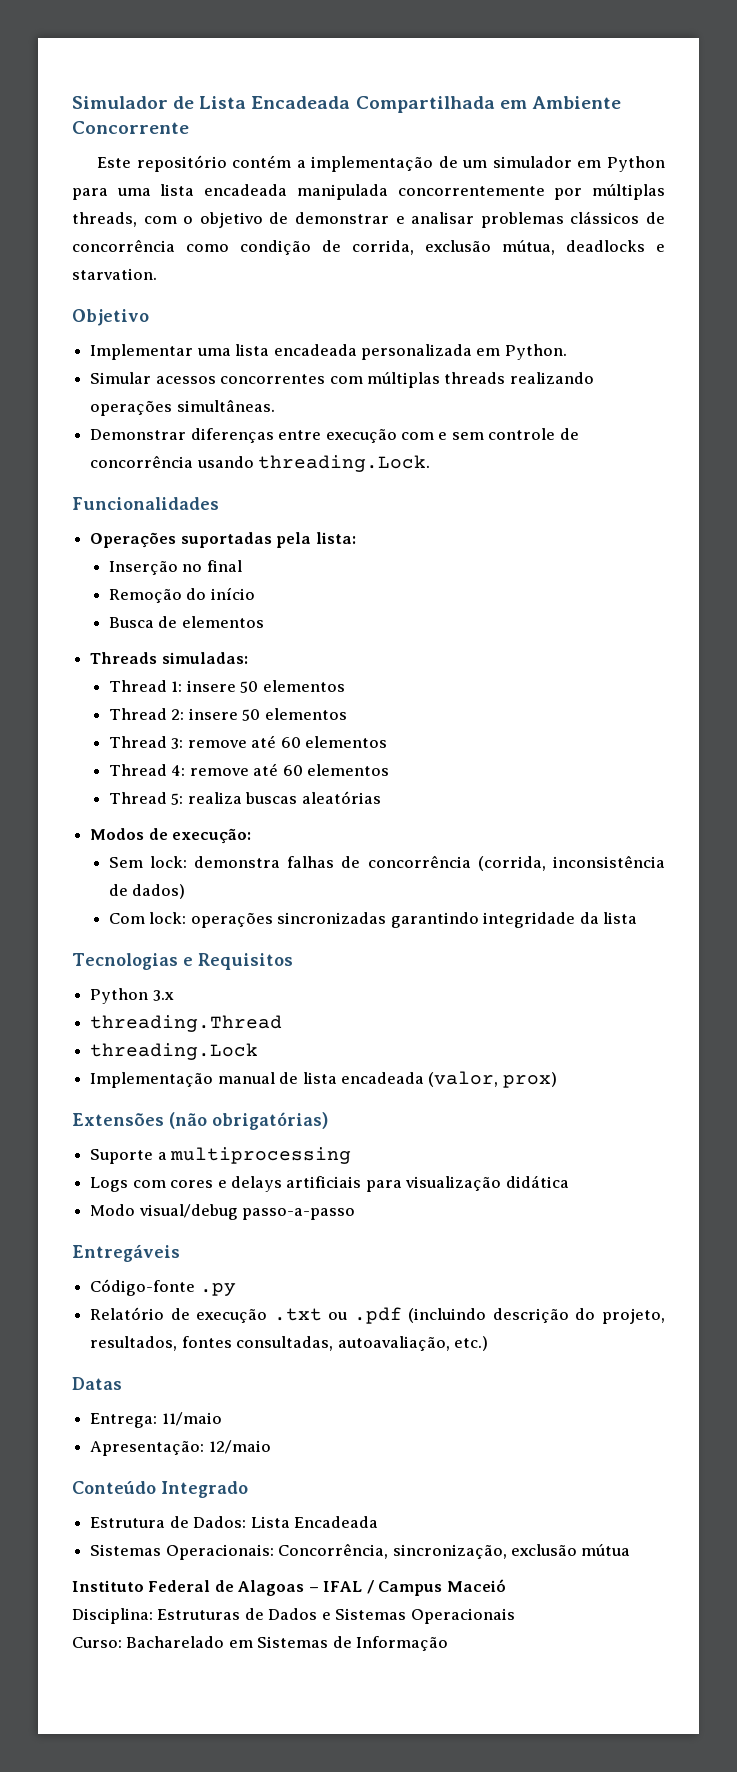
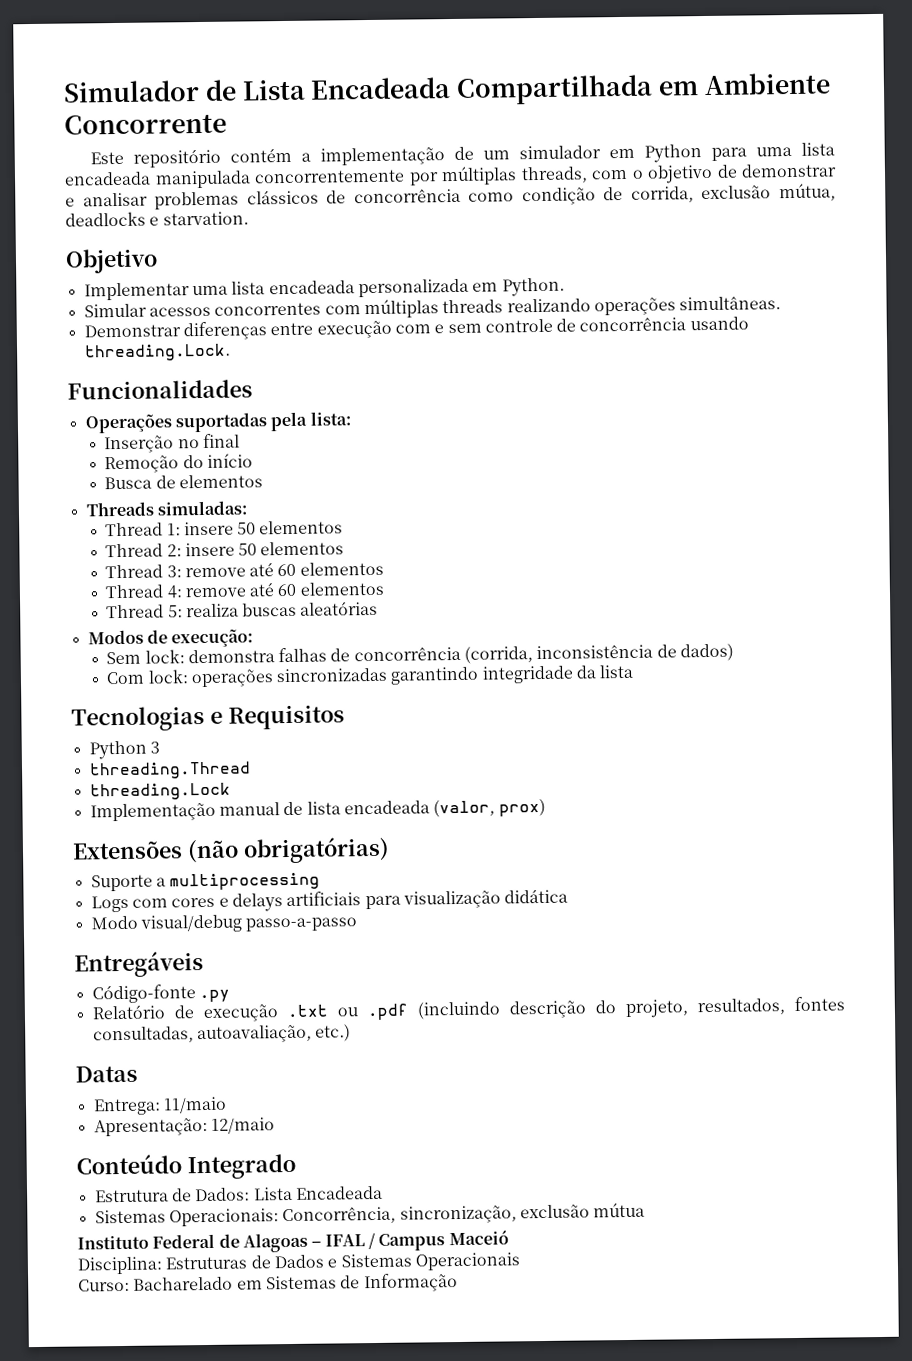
[152,990,174,1001] 3.x -> [149,741,160,754] 3

